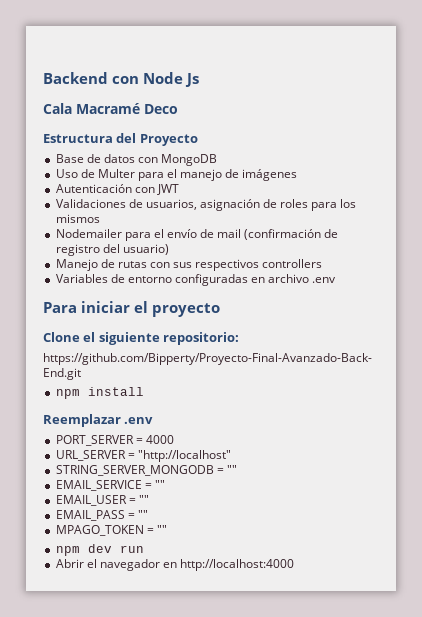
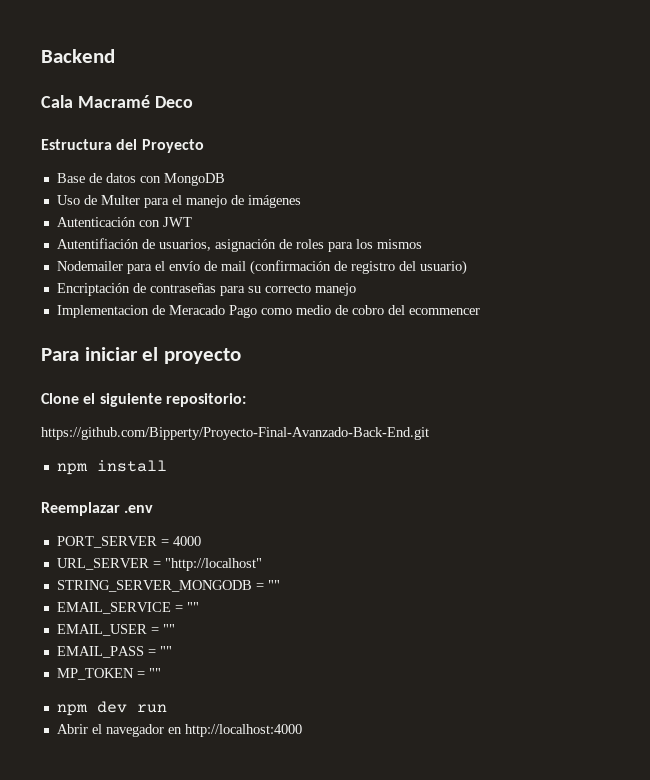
[112,72,199,87] con Node Js -> (115, 56) none
[55,199,126,208] Validaciones -> [56,238,139,249] Autentifiación
[55,259,323,271] [55,274,337,286] Manejo de rutas con sus respectivos controllers // Variables de entorno configuradas en archivo .env -> [56,283,356,296] [56,305,480,318] Encriptación de contraseñas para su correcto manejo // Implementacion de Meracado Pago como medio de cobro del ecommencer
[55,525,144,536] MPAGO_TOKEN -> [56,668,134,680] MP_TOKEN

